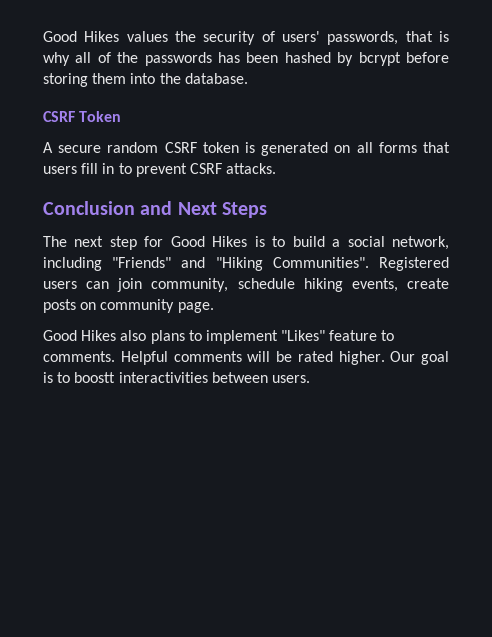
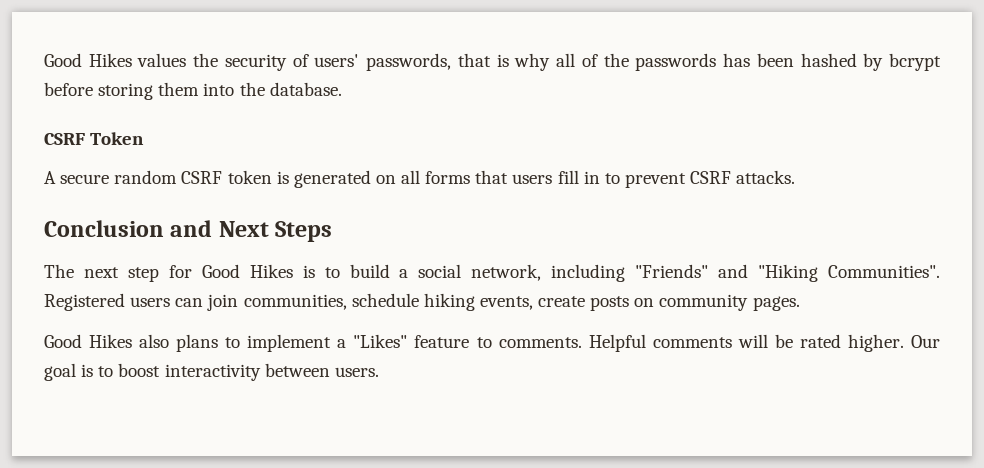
[151,278,229,292] community, -> [243,294,347,310] communities,
[177,302,214,313] page. -> [752,296,800,311] pages.
(278, 337) none -> [337,339,347,348] a
[74,372,208,383] boostt interactivities -> [118,363,261,381] boost interactivity

